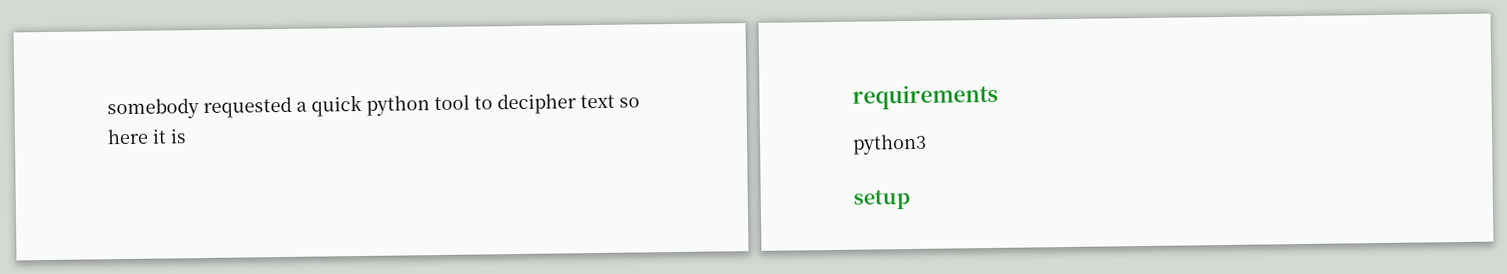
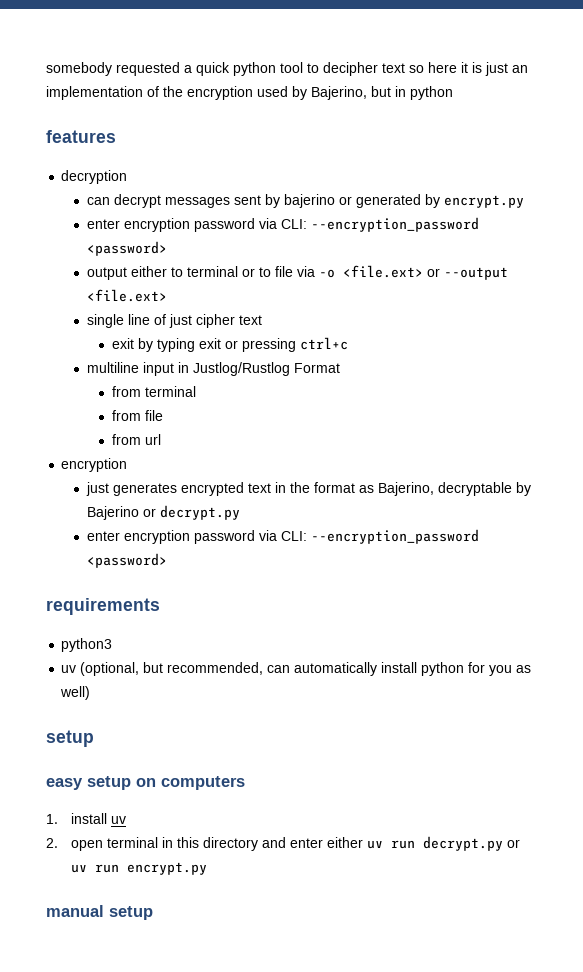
[852,83,998,110] [852,133,927,155] // requirements // python3 // -> [485,62,528,76] [46,86,453,100] [46,130,116,143] [61,170,128,184] [86,194,524,208] [86,217,479,232] [86,241,167,256] [86,265,508,280] [86,289,167,302] [86,314,262,328] [111,337,348,352] [86,362,340,376] [111,386,196,397] [111,410,163,421] [111,434,161,445] [61,458,128,472] [85,482,531,496] [86,505,240,520] [86,529,479,544] [86,553,167,568] [46,598,160,615] [61,638,113,652] [61,662,532,676] [60,686,91,700] [46,730,94,747] [46,776,245,790] [46,813,127,824] [46,836,521,851] [71,862,208,875] [46,905,104,917] just an implementation of the encryption used by Bajerino, but in python // features // decryption // can decrypt messages sent by bajerino or generated by encrypt.py // enter encryption password via CLI: --encryption_password <password> // output either to terminal or to file via -o <file.ext> or --output <file.ext> // single line of just cipher text // exit by typing exit or pressing ctrl+c // multiline input in Justlog/Rustlog Format // from terminal // from file // from url // encryption // just generates encrypted text in the format as Bajerino, decryptable by Bajerino or decrypt.py // enter encryption password via CLI: --encryption_password <password> // requirements // python3 // uv (optional, but recommended, can automatically install python for you as well) // setup // easy setup on computers // 1. install uv // 2. open terminal in this directory and enter either uv run decrypt.py or uv run encrypt.py // manual

